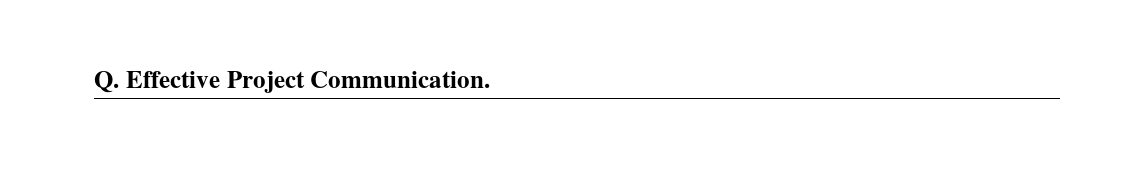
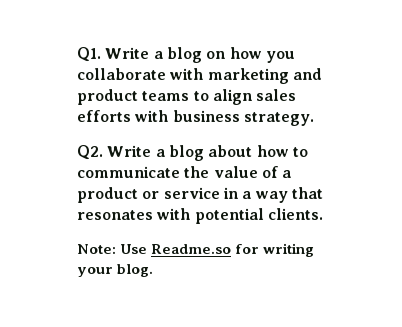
[94,71,491,93] Q. Effective Project Communication. -> [77,47,295,63] [77,68,322,84] [77,89,297,105] [77,110,314,126] [77,145,308,161] [77,166,293,178] [77,187,323,203] [77,208,323,224] [77,243,315,257] [77,264,154,277] Q1. Write a blog on how you collaborate with marketing and product teams to align sales efforts with business strategy. // Q2. Write a blog about how to communicate the value of a product or service in a way that resonates with potential clients. // Note: Use Readme.so for writing your blog.

